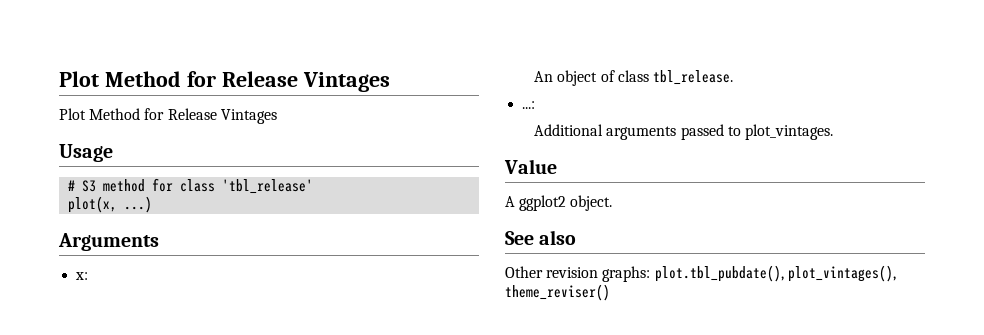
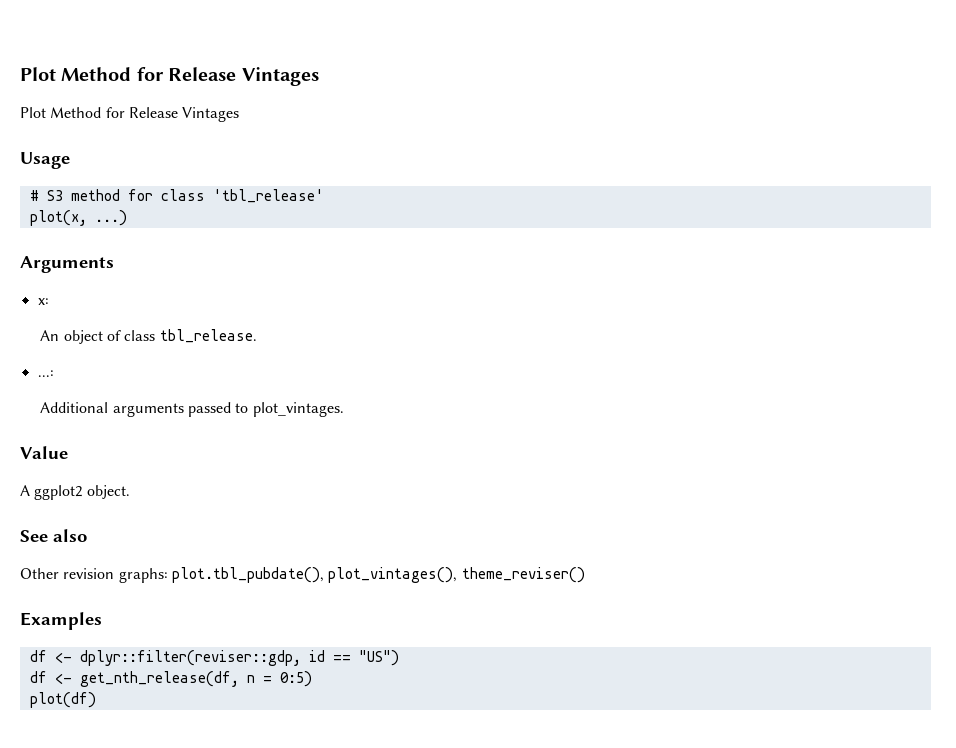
(610, 292) none -> [20,612,102,630] [29,650,399,666] [29,671,312,687] [29,692,96,708] // Examples // df <- dplyr::filter(reviser::gdp, id == "US") // df <- get_nth_release(df, n = 0:5) // plot(df)

